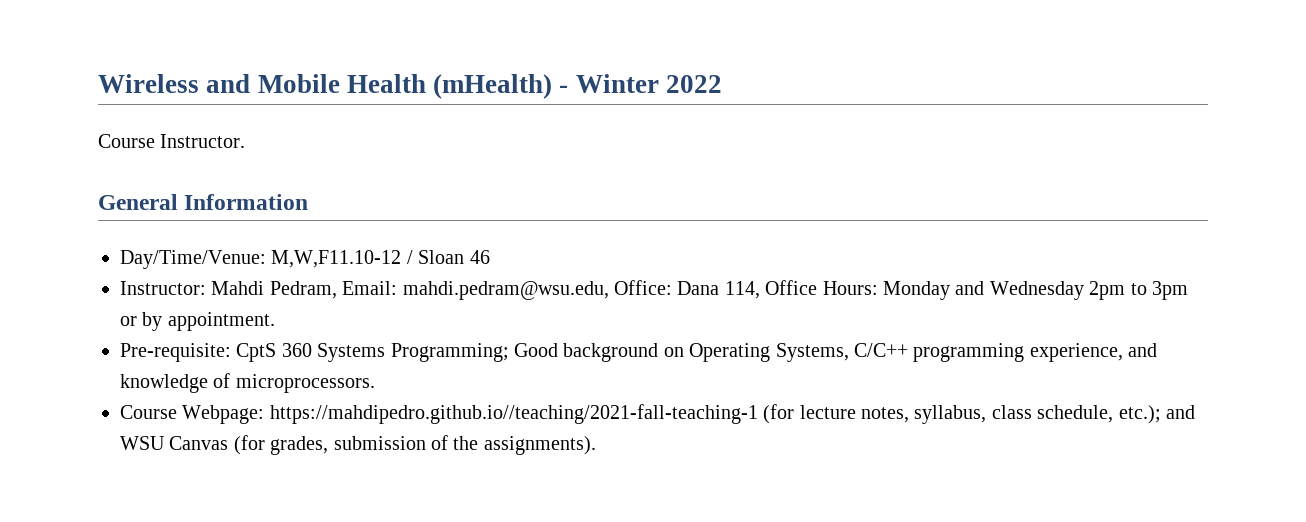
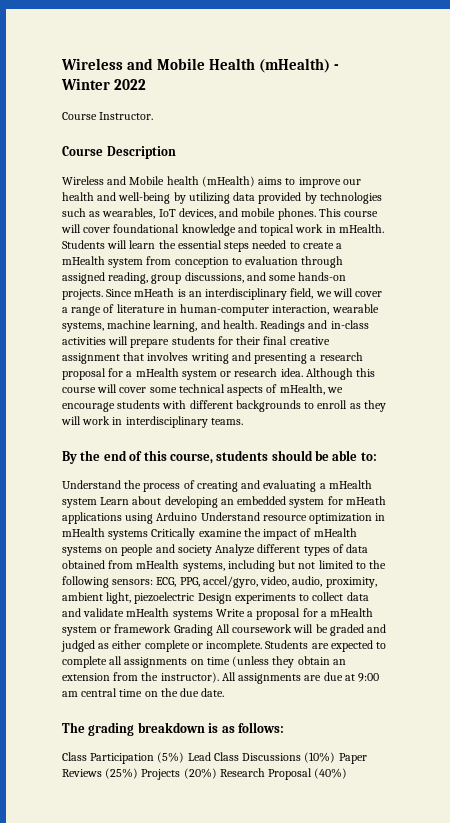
[98,194,309,210] [120,250,490,269] [120,280,1188,300] [120,312,275,331] [120,343,1158,362] [120,373,375,393] [120,404,1195,424] [120,435,596,455] General Information // Day/Time/Venue: M,W,F11.10-12 / Sloan 46 // Instructor: Mahdi Pedram, Email: mahdi.pedram@wsu.edu, Office: Dana 114, Office Hours: Monday and Wednesday 2pm to 3pm or by appointment. // Pre-requisite: CptS 360 Systems Programming; Good background on Operating Systems, C/C++ programming experience, and knowledge of microprocessors. // Course Webpage: https://mahdipedro.github.io//teaching/2021-fall-teaching-1 (for lecture notes, syllabus, class schedule, etc.); and WSU Canvas (for grades, submission of the assignments). -> [62,146,176,159] [62,176,361,188] [62,192,382,204] [62,208,379,220] [61,224,384,236] [62,240,343,252] [62,256,344,268] [62,272,347,284] [62,288,383,300] [62,304,379,316] [62,320,369,332] [62,336,330,348] [62,352,363,364] [62,368,376,380] [62,384,343,396] [62,400,386,412] [61,416,243,428] [62,450,377,464] [62,480,372,492] [62,496,386,508] [62,512,386,524] [62,528,357,540] [62,544,369,556] [62,560,387,572] [62,576,377,588] [62,592,369,604] [62,608,374,620] [62,624,387,636] [61,640,387,652] [62,656,346,668] [62,672,380,684] [62,688,225,697] [62,722,284,736] [62,752,367,764] [62,768,348,780] Course Description // Wireless and Mobile health (mHealth) aims to improve our health and well-being by utilizing data provided by technologies such as wearables, IoT devices, and mobile phones. This course will cover foundational knowledge and topical work in mHealth. Students will learn the essential steps needed to create a mHealth system from conception to evaluation through assigned reading, group discussions, and some hands-on projects. Since mHeath is an interdisciplinary field, we will cover a range of literature in human-computer interaction, wearable systems, machine learning, and health. Readings and in-class activities will prepare students for their final creative assignment that involves writing and presenting a research proposal for a mHealth system or research idea. Although this course will cover some technical aspects of mHealth, we encourage students with different backgrounds to enroll as they will work in interdisciplinary teams. // By the end of this course, students should be able to: // Understand the process of creating and evaluating a mHealth system Learn about developing an embedded system for mHeath applications using Arduino Understand resource optimization in mHealth systems Critically examine the impact of mHealth systems on people and society Analyze different types of data obtained from mHealth systems, including but not limited to the following sensors: ECG, PPG, accel/gyro, video, audio, proximity, ambient light, piezoelectric Design experiments to collect data and validate mHealth systems Write a proposal for a mHealth system or framework Grading All coursework will be graded and judged as either complete or incomplete. Students are expected to complete all assignments on time (unless they obtain an extension from the instructor). All assignments are due at 9:00 am central time on the due date. // The grading breakdown is as follows: // Class Participation (5%) Lead Class Discussions (10%) Paper Reviews (25%) Projects (20%) Research Proposal (40%)

